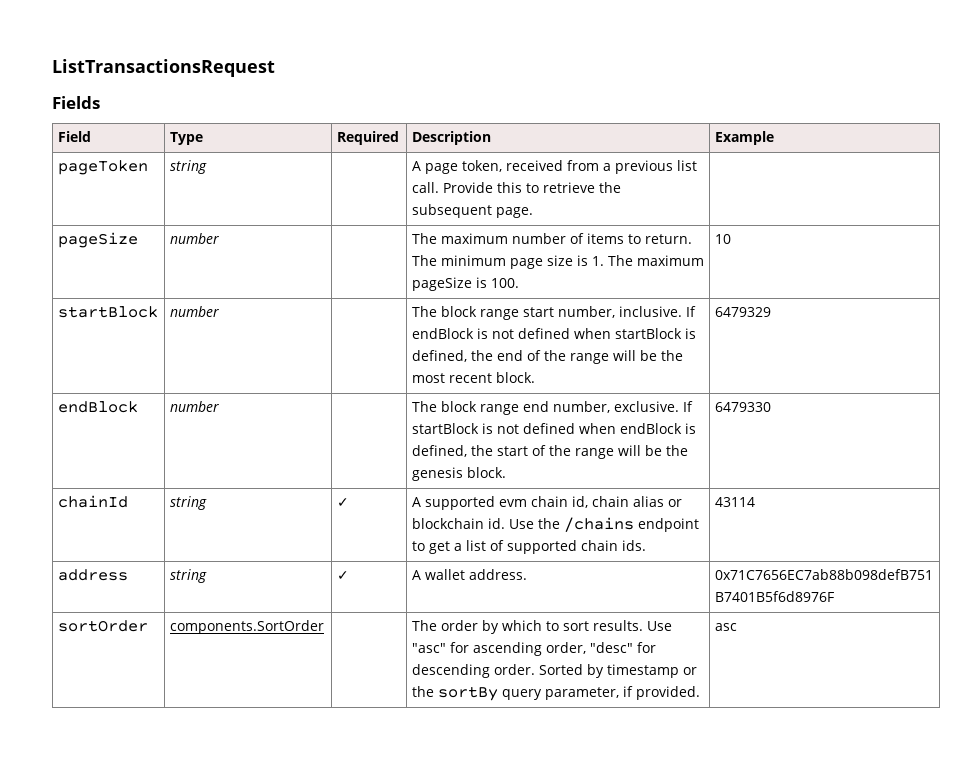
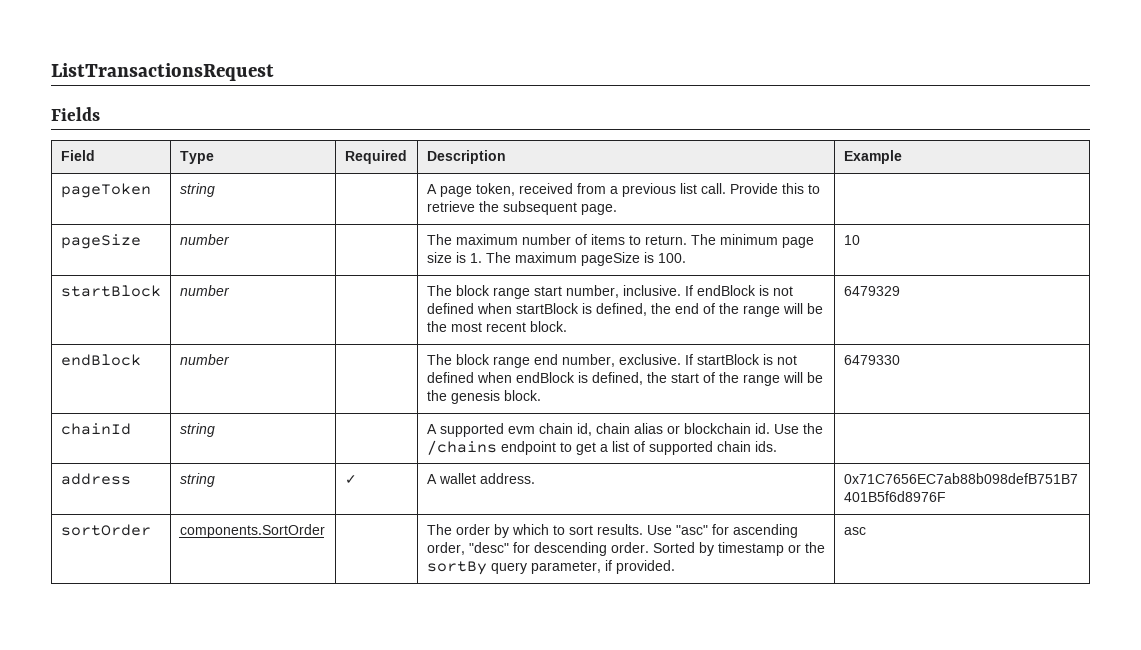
[336,498,349,507] ✓ -> (215, 430) none
[714,497,755,507] 43114 -> (777, 446) none

